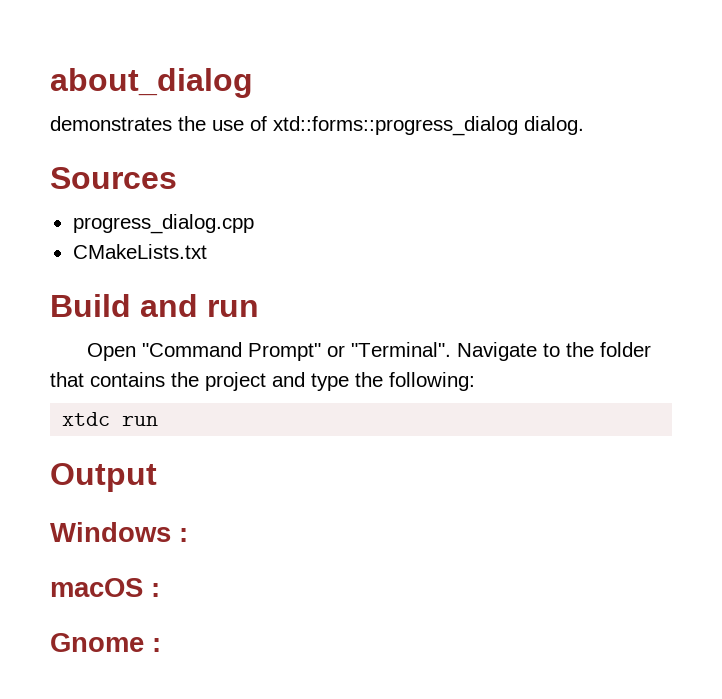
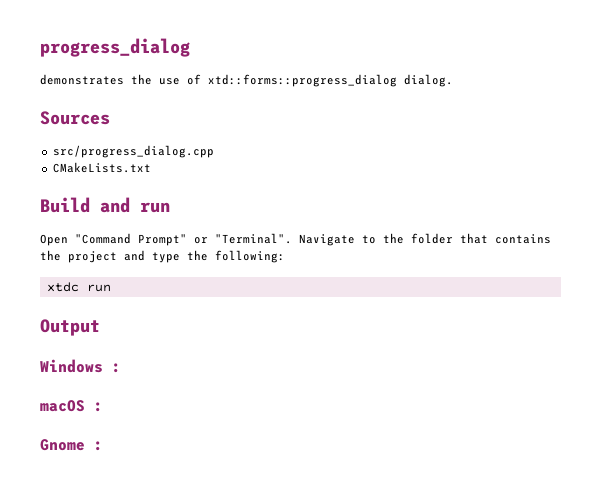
[50,68,253,98] about_dialog -> [40,38,190,57] progress_dialog
[72,214,254,234] progress_dialog.cpp -> [52,145,214,158] src/progress_dialog.cpp

